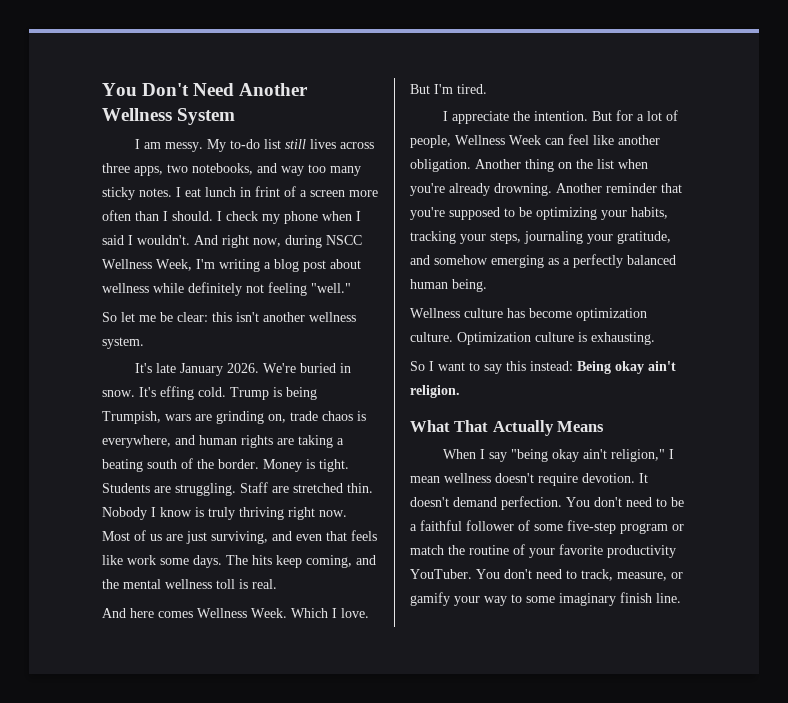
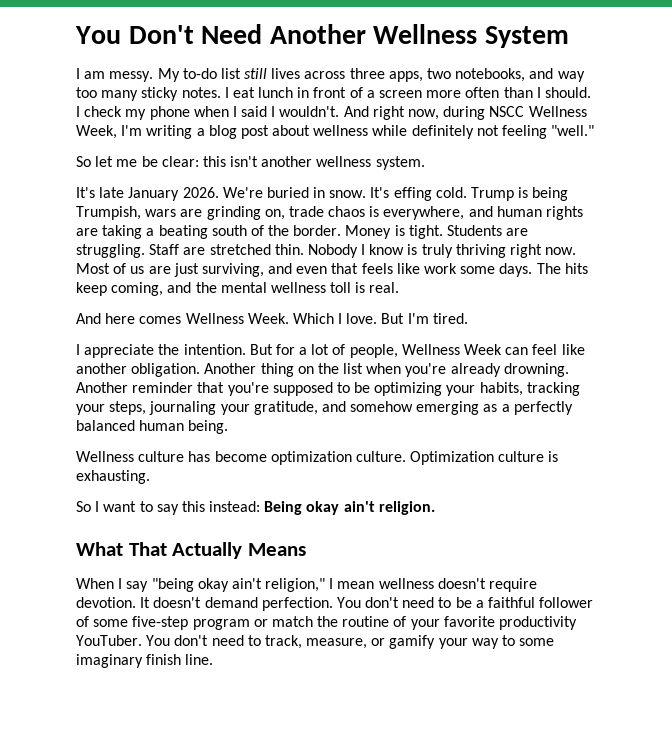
[255,186,280,197] frint -> [313,87,347,98] front

